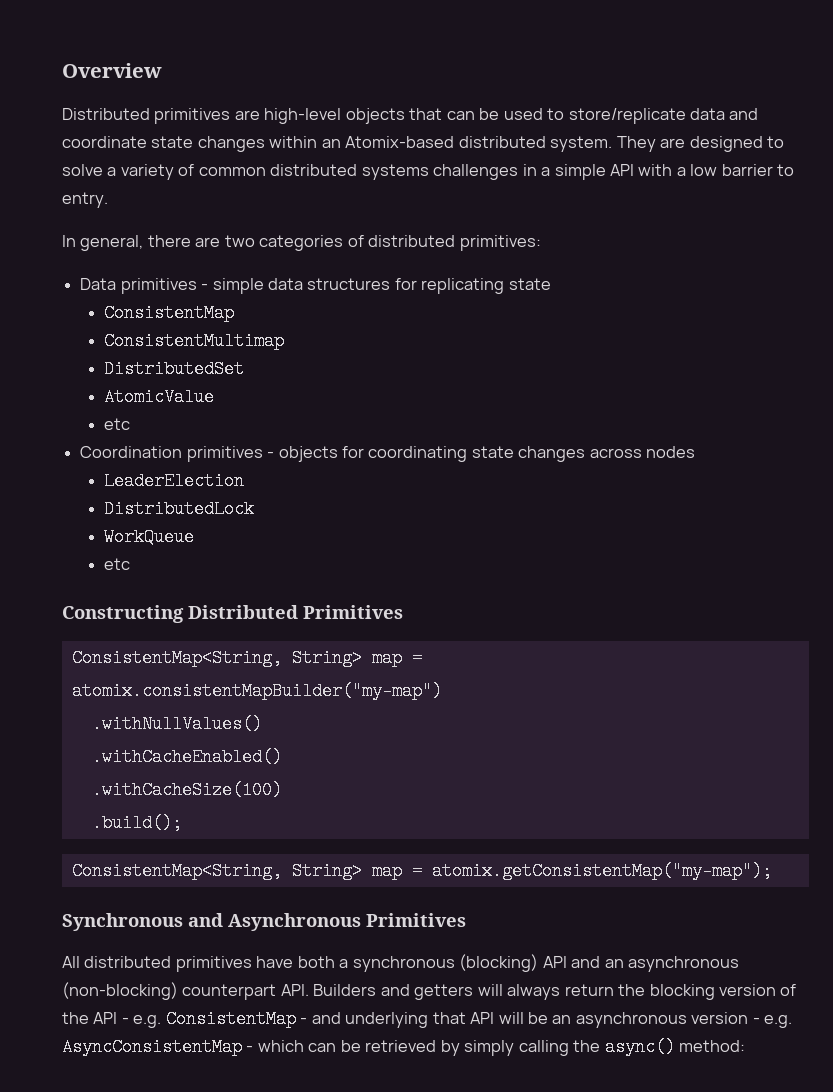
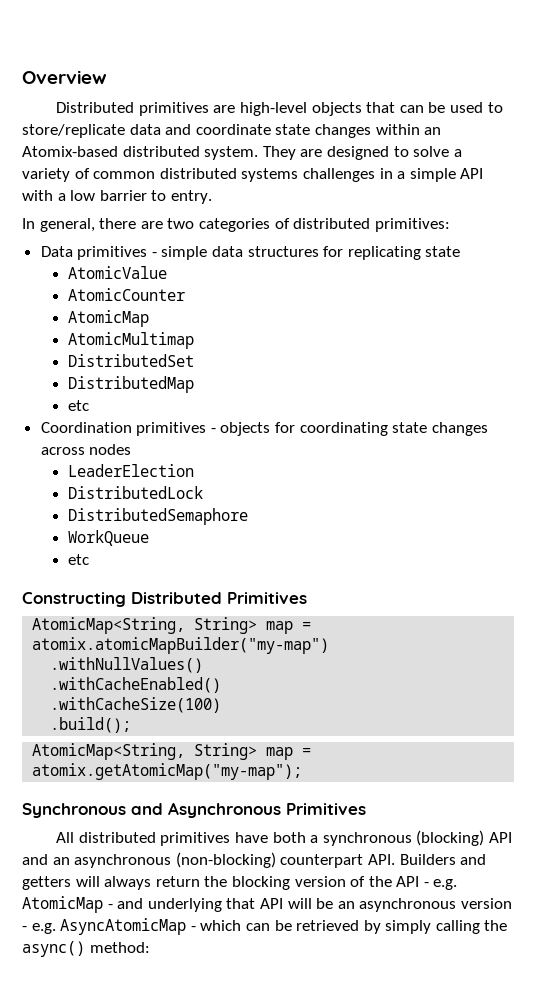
[103,304,234,322] [103,332,284,350] ConsistentMap // ConsistentMultimap -> [68,266,168,279] [68,288,186,301] [68,310,150,327] [68,332,195,349] AtomicValue // AtomicCounter // AtomicMap // AtomicMultimap
[103,388,214,406] AtomicValue -> [68,376,195,393] DistributedMap
(254, 509) none -> [68,508,249,525] // DistributedSemaphore
[71,649,422,667] [71,682,442,700] ConsistentMap<String, String> map = atomix.consistentMapBuilder("my-map") -> [32,617,312,634] [32,637,330,654] AtomicMap<String, String> map = atomix.atomicMapBuilder("my-map")
[71,862,772,880] ConsistentMap<String, String> map = atomix.getConsistentMap("my-map"); -> [32,743,312,760] [32,763,303,780] AtomicMap<String, String> map = atomix.getAtomicMap("my-map");
[165,1010,296,1028] ConsistentMap -> [22,896,103,913] AtomicMap
[62,1038,242,1056] AsyncConsistentMap -> [60,918,187,935] AsyncAtomicMap

